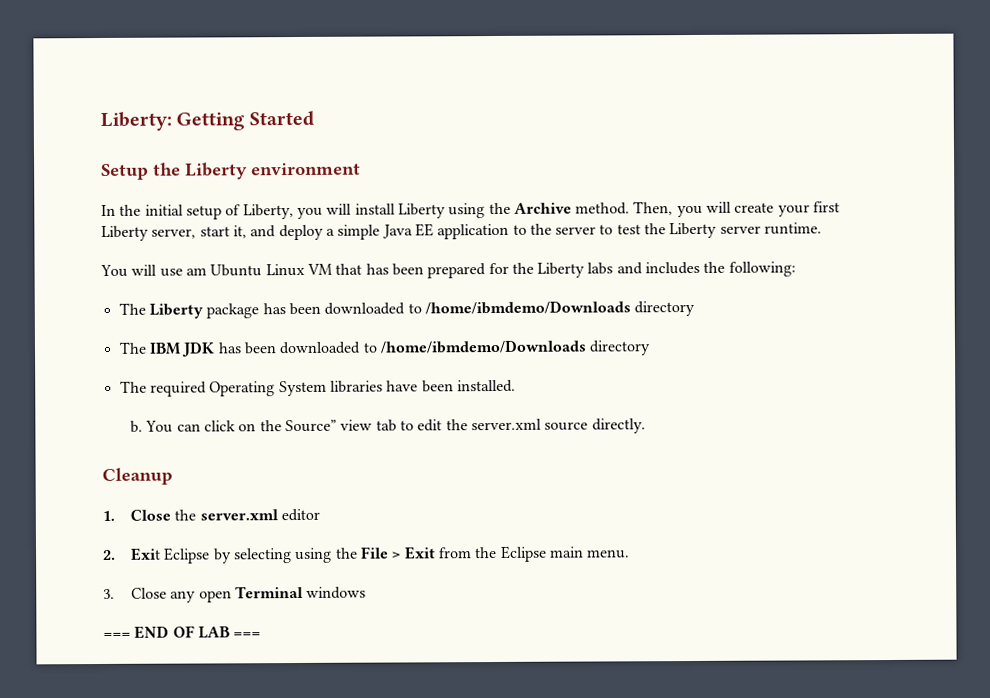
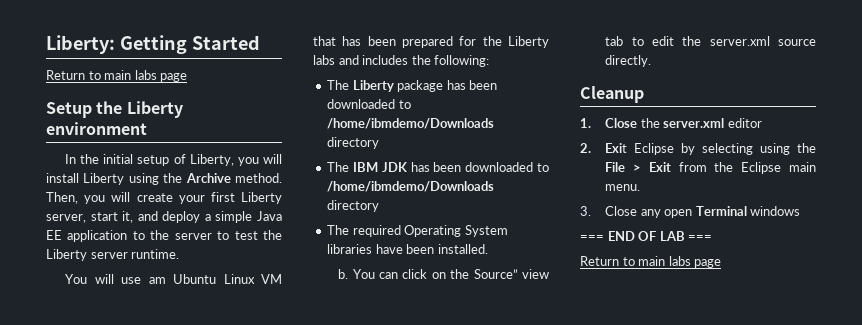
(314, 118) none -> [46,70,188,82] // Return to main labs page
(262, 635) none -> [580,256,722,268] // Return to main labs page

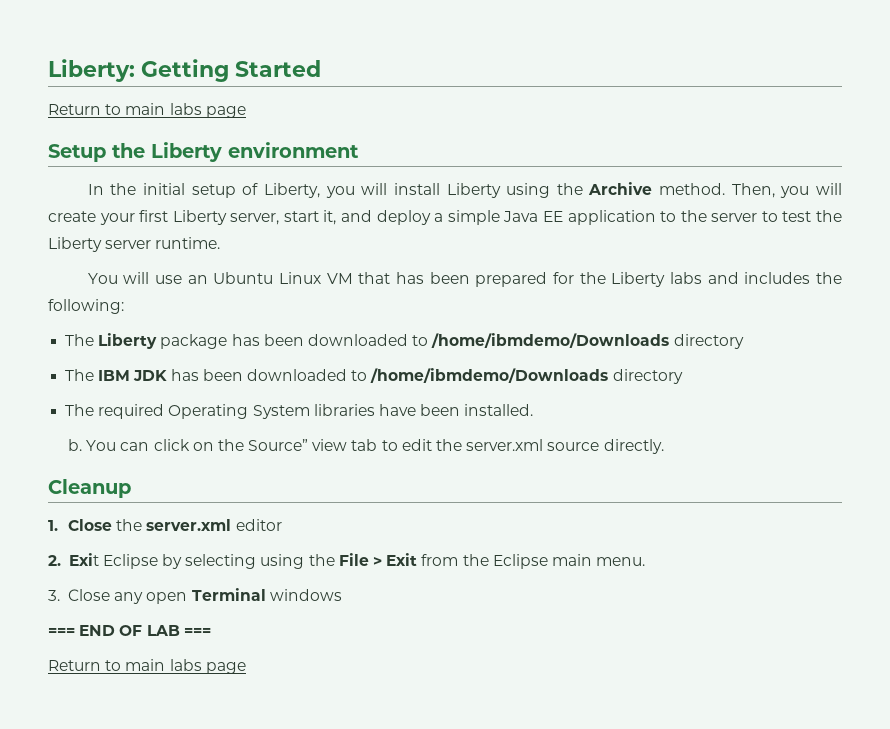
[148,277,166,284] am -> [187,275,208,284] an

